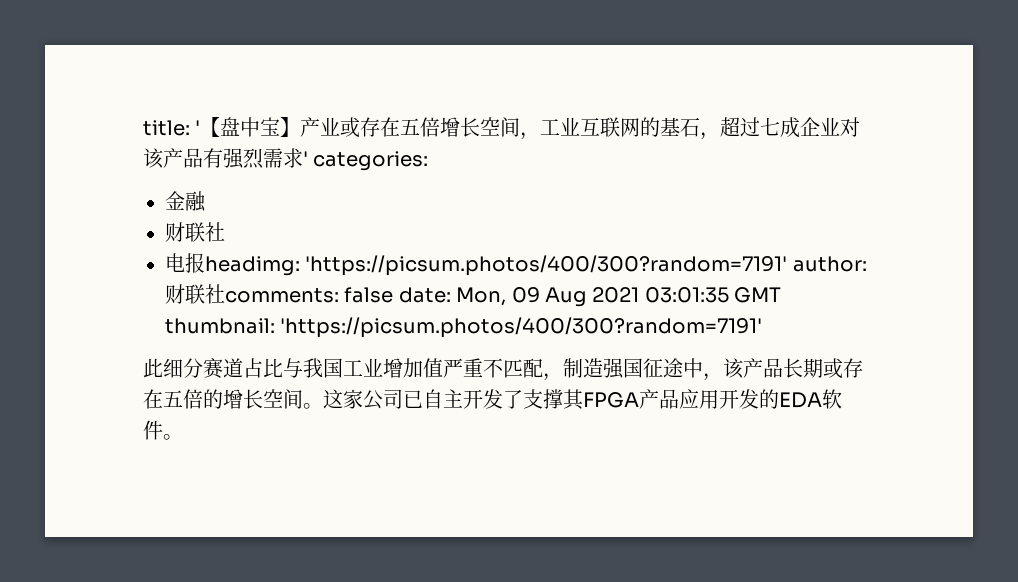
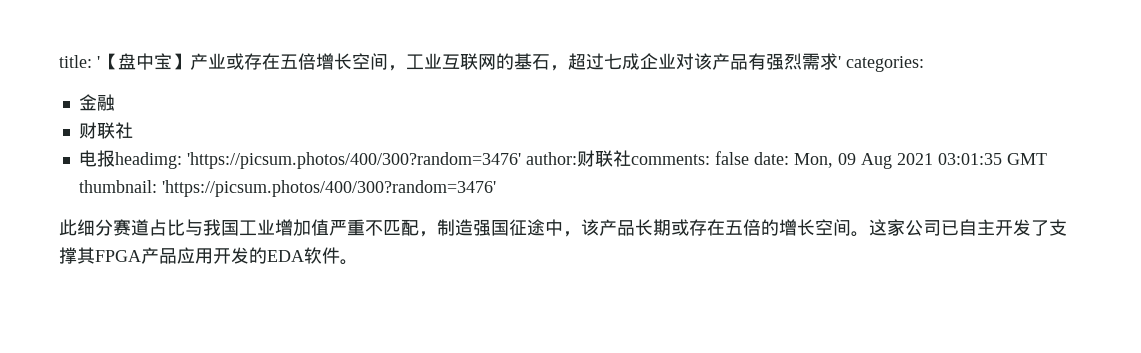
[305,255,788,276] 'https://picsum.photos/400/300?random=7191' -> [186,152,521,169] 'https://picsum.photos/400/300?random=3476'
[280,317,763,338] 'https://picsum.photos/400/300?random=7191' -> [161,180,496,197] 'https://picsum.photos/400/300?random=3476'

